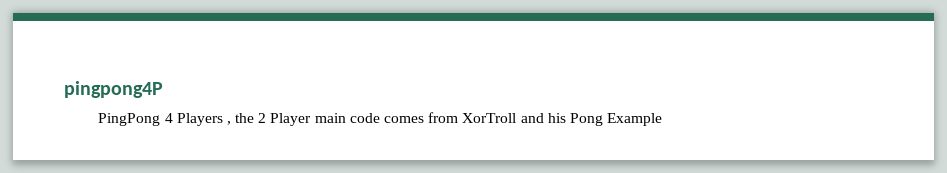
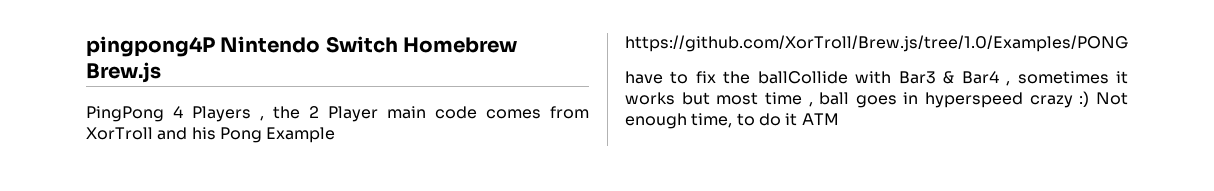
(163, 89) none -> [220,36,518,53] [86,62,161,83] Nintendo Switch Homebrew Brew.js
(663, 119) none -> [625,35,1128,52] [625,71,1128,86] [625,91,1128,108] [625,113,839,129] https://github.com/XorTroll/Brew.js/tree/1.0/Examples/PONG // have to fix the ballCollide with Bar3 & Bar4 , sometimes it works but most time , ball goes in hyperspeed crazy :) Not enough time, to do it ATM

